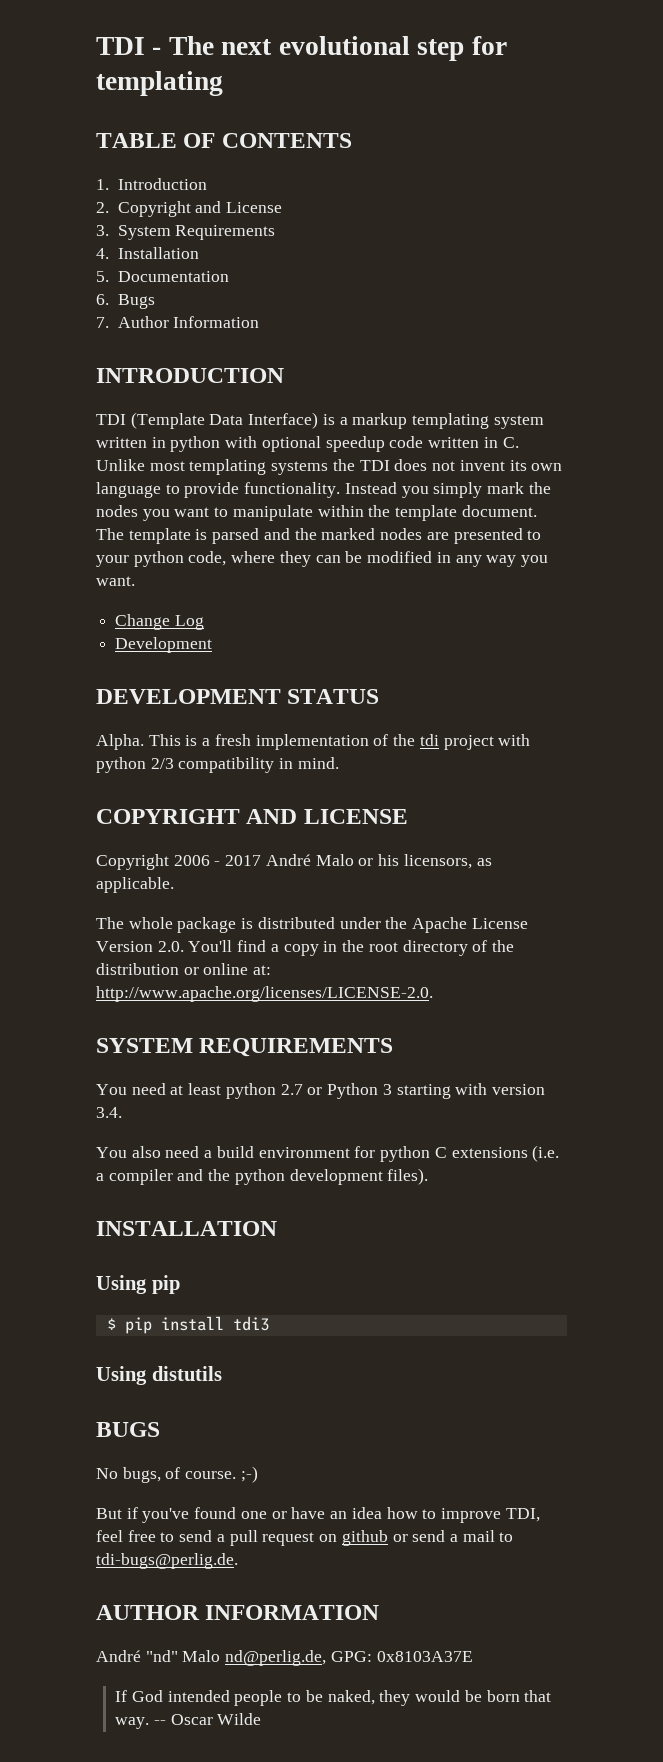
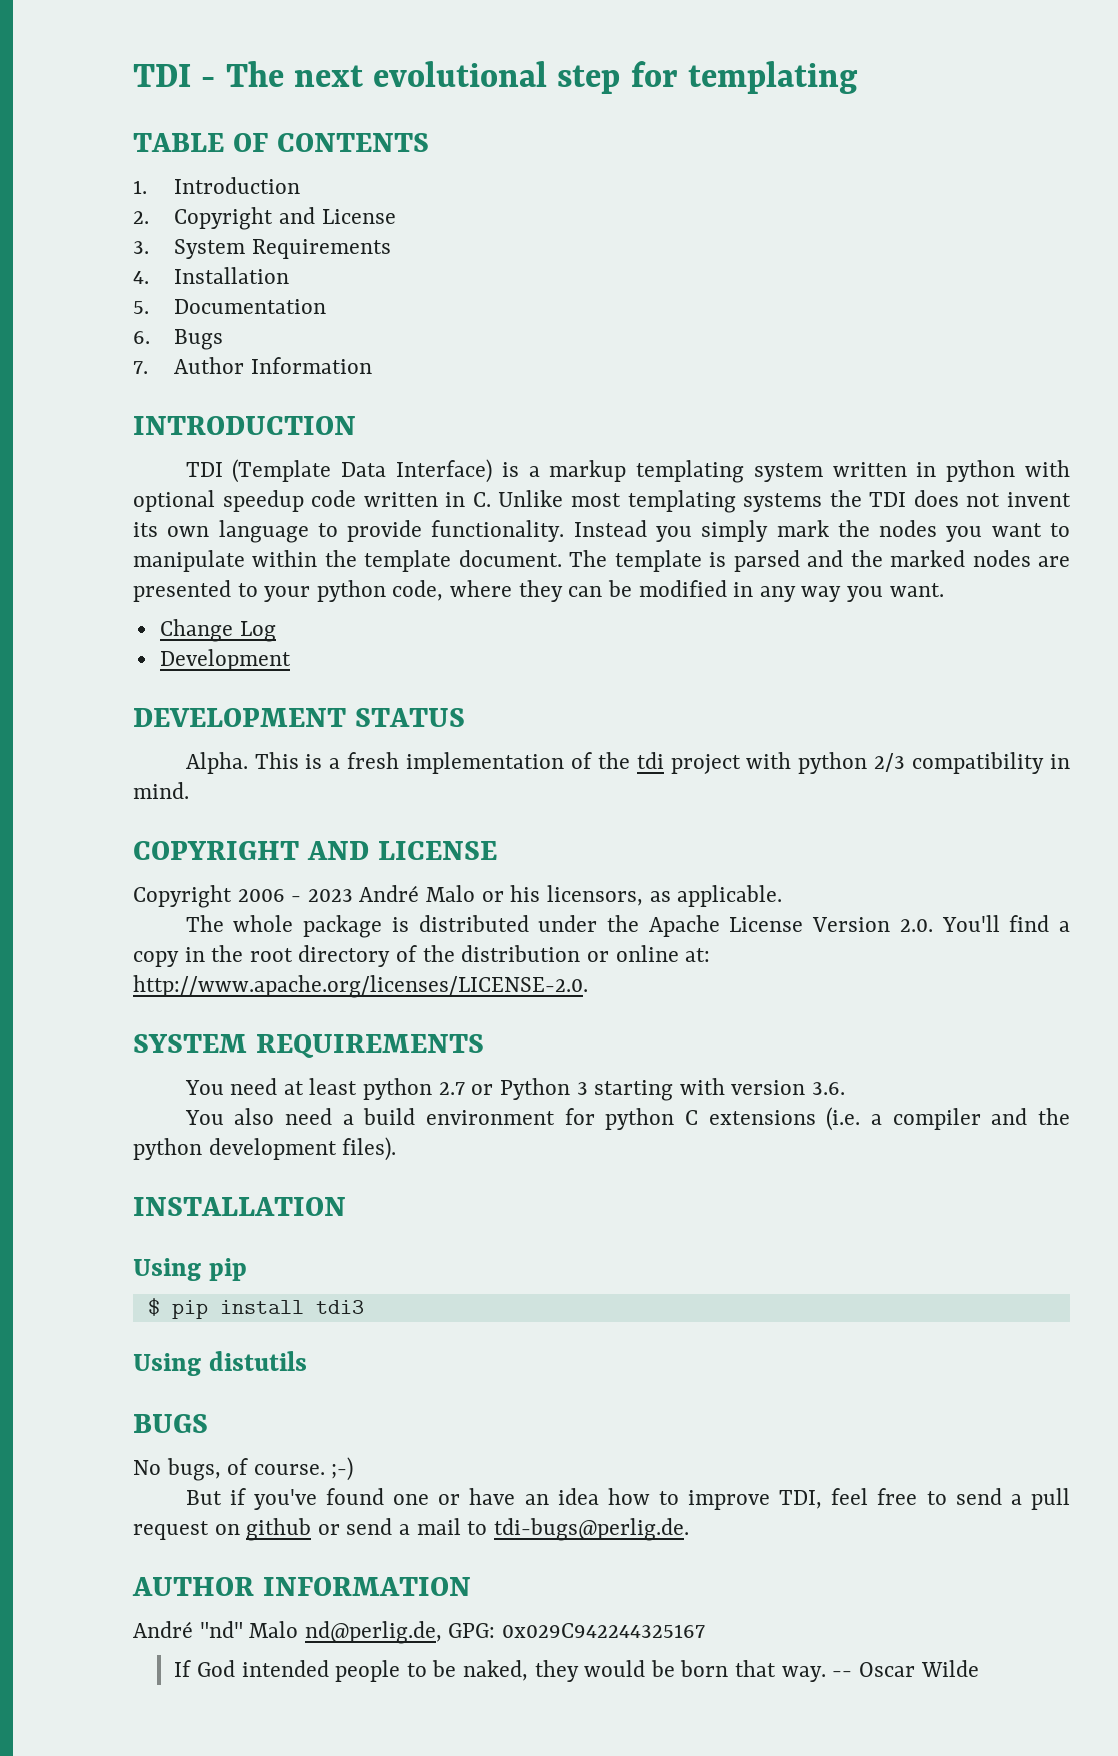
[225,855,262,866] 2017 -> [307,889,353,902] 2023
[96,1107,122,1118] 3.4. -> [812,1082,846,1095] 3.6.
[376,1651,473,1662] 0x8103A37E -> [502,1623,706,1638] 0x029C942244325167

